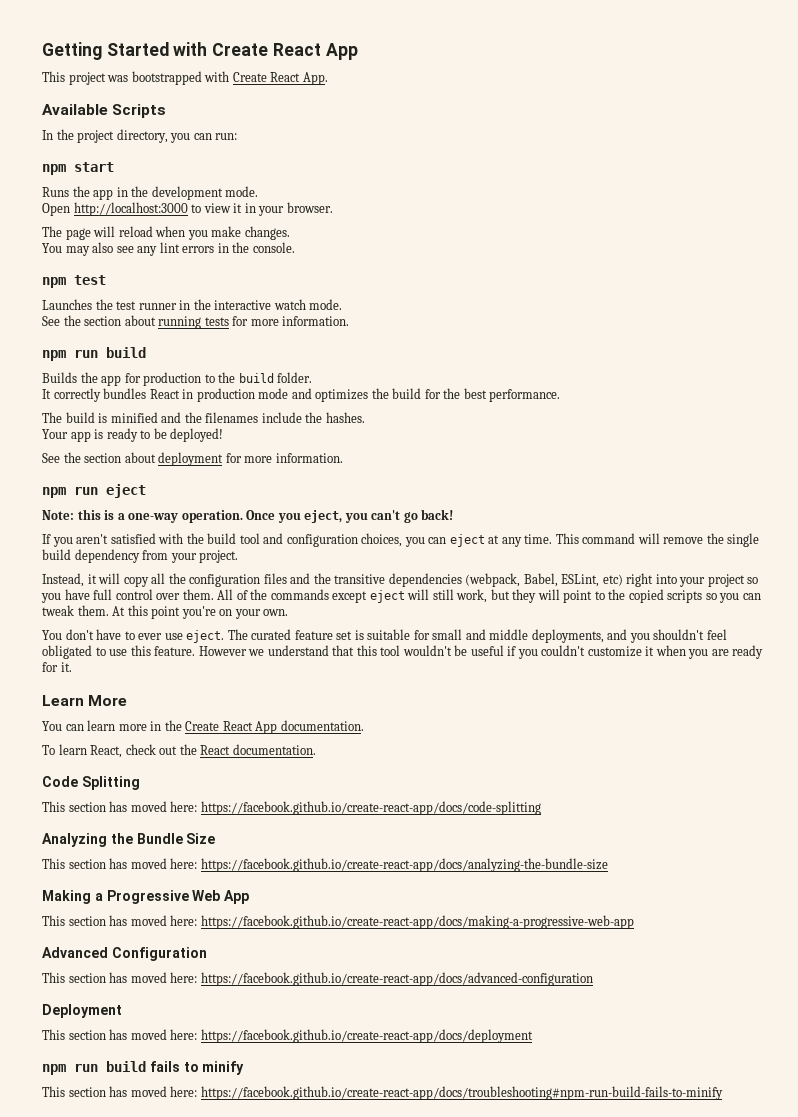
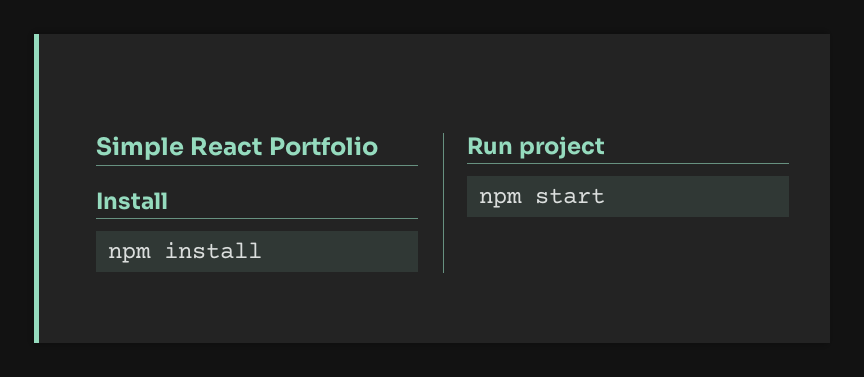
[42,42,358,60] [42,71,328,85] [42,104,167,118] [42,129,238,143] [42,162,114,175] [42,186,259,200] [42,202,333,216] [42,226,290,240] [42,242,295,256] [42,275,106,288] [42,299,343,310] [42,315,350,329] [42,347,146,361] [42,372,313,386] [42,388,561,402] [42,412,365,423] [42,428,224,442] [42,452,343,466] [42,484,146,498] [42,509,454,523] [42,533,760,547] [42,549,239,563] [42,573,759,587] [41,589,761,603] [42,605,289,619] [42,629,727,643] [42,645,764,659] [42,662,72,672] [42,695,128,706] [42,720,364,734] [42,744,316,758] [42,776,140,790] [42,801,541,815] [42,833,216,847] [42,858,608,872] [42,890,250,904] [42,915,634,929] [42,947,207,961] [42,972,593,986] [42,1004,122,1018] [42,1029,533,1043] [42,1061,245,1075] [42,1086,723,1100] Getting Started with Create React App // This project was bootstrapped with Create React App. // Available Scripts // In the project directory, you can run: // npm start // Runs the app in the development mode. // Open http://localhost:3000 to view it in your browser. // The page will reload when you make changes. // You may also see any lint errors in the console. // npm test // Launches the test runner in the interactive watch mode. // See the section about running tests for more information. // npm run build // Builds the app for production to the build folder. // It correctly bundles React in production mode and optimizes the build for the best performance. // The build is minified and the filenames include the hashes. // Your app is ready to be deployed! // See the section about deployment for more information. // npm run eject // Note: this is a one-way operation. Once you eject, you can't go back! // If you aren't satisfied with the build tool and configuration choices, you can eject at any time. This command will remove the single build dependency from your project. // Instead, it will copy all the configuration files and the transitive dependencies (webpack, Babel, ESLint, etc) right into your project so you have full control over them. All of the commands except eject will still work, but they will point to the copied scripts so you can tweak them. At this point you're on your own. // You don't have to ever use eject. The curated feature set is suitable for small and middle deployments, and you shouldn't feel obligated to use this feature. However we understand that this tool wouldn't be useful if you couldn't customize it when you are ready for it. // Learn More // You can learn more in the Create React App documentation. // To learn React, check out the React documentation. // Code Splitting // This section has moved here: https://facebook.github.io/create-react-app/docs/code-splitting // Analyzing the Bundle Size // This section has moved here: https://facebook.github.io/create-react-app/docs/analyzing-the-bundle-size // Making a Progressive Web App // This section has moved here: https://facebook.github.io/create-react-app/docs/making-a-progressive-web-app // Advanced Configuration // This section has moved here: https://facebook.github.io/create-react-app/docs/advanced-configuration // Deployment // This section has moved here: https://facebook.github.io/create-react-app/docs/deployment // npm run build fails to minify // This section has moved here: https://facebook.github.io/create-react-app/docs/troubleshooting#npm-run-build-fails-to-minify -> [96,136,378,160] [96,192,168,210] [108,242,262,263] [467,136,606,159] [479,188,605,208] Simple React Portfolio // Install // npm install // Run project // npm start

